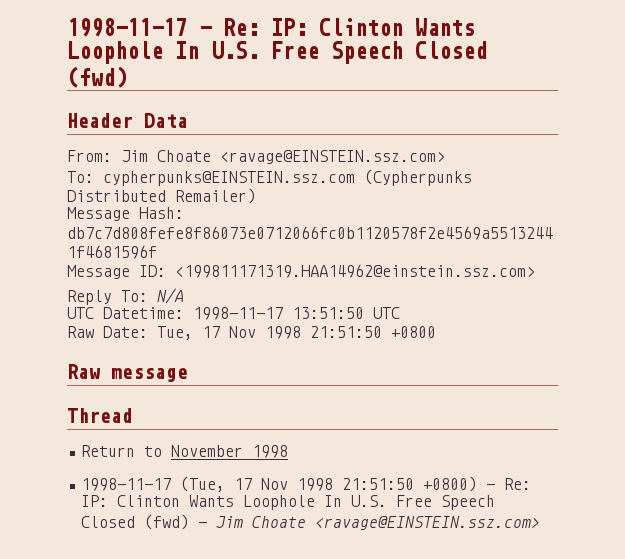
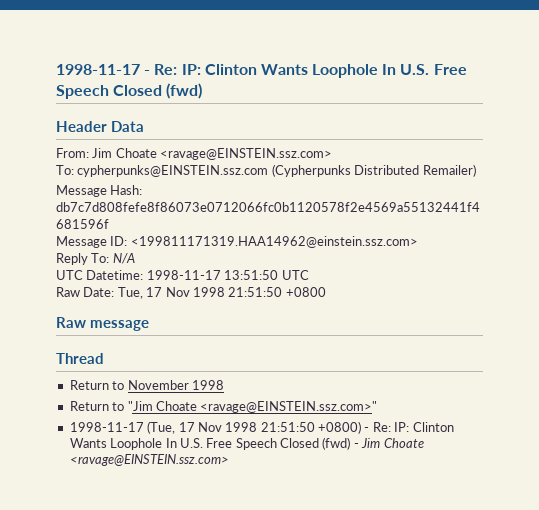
(289, 451) none -> [69,401,378,413] // Return to "Jim Choate <ravage@EINSTEIN.ssz.com>"

